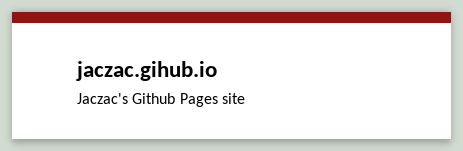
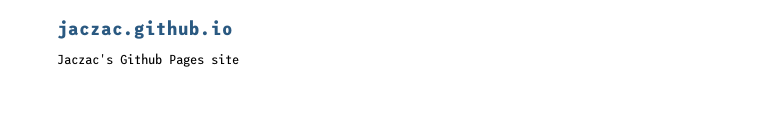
[76,61,217,81] jaczac.gihub.io -> [57,20,233,39] jaczac.github.io

